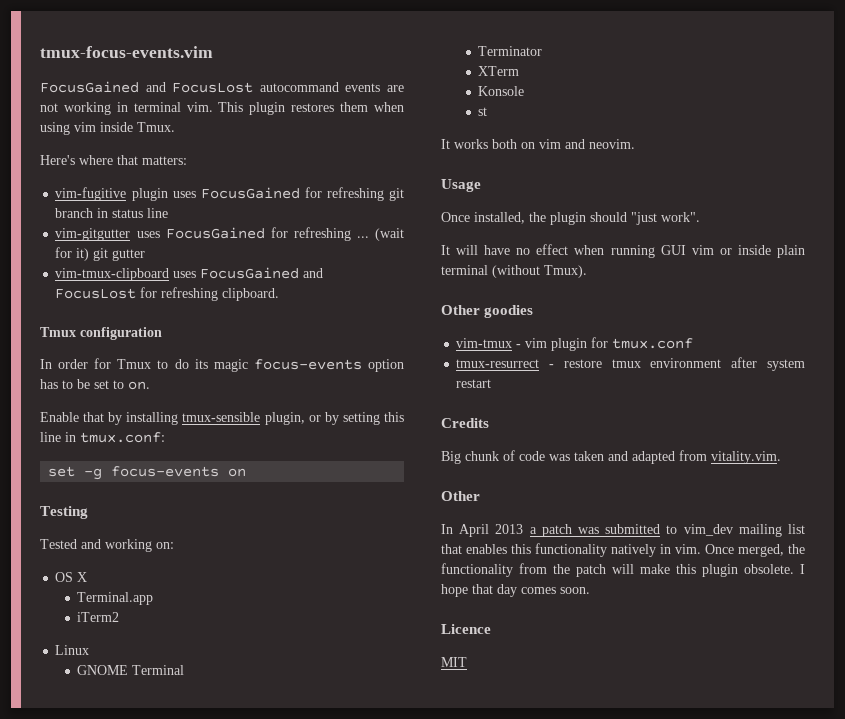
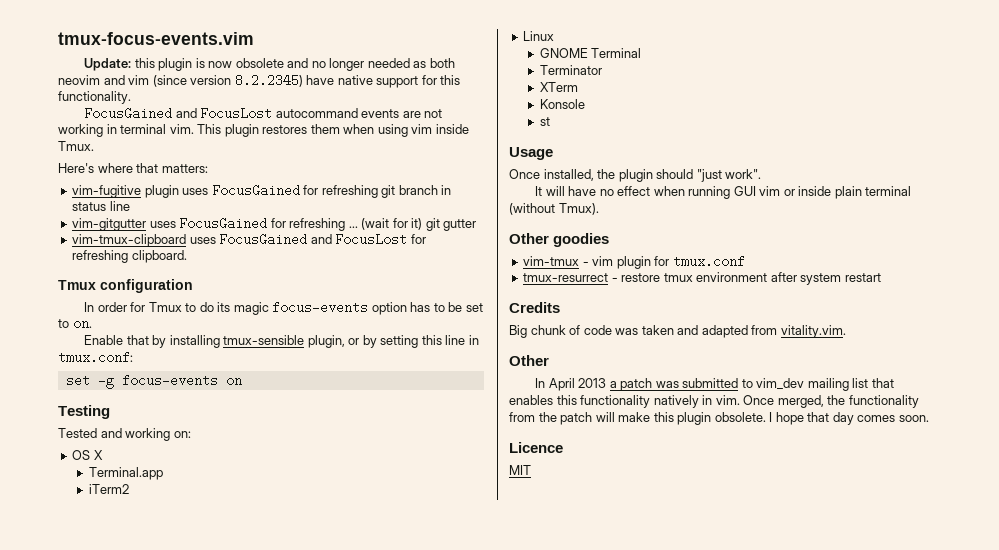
(213, 52) none -> [84,58,455,71] [58,74,461,88] [58,91,131,104] // Update: this plugin is now obsolete and no longer needed as both neovim and vim (since version 8.2.2345) have native support for this functionality.
[441,139,635,149] // It works both on vim and neovim. -> (550, 121) none

